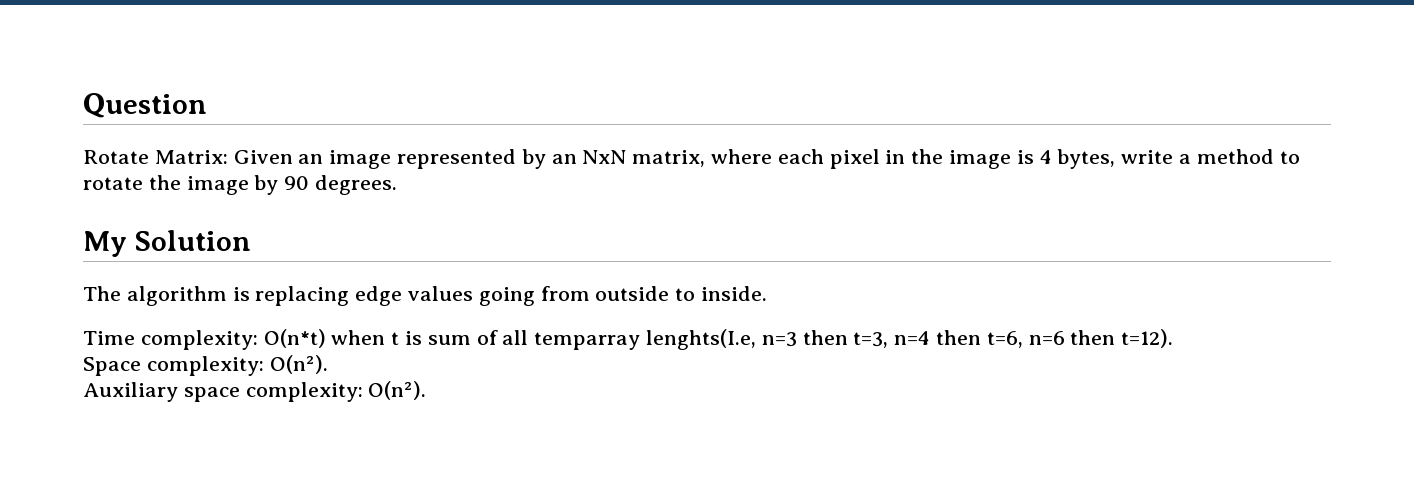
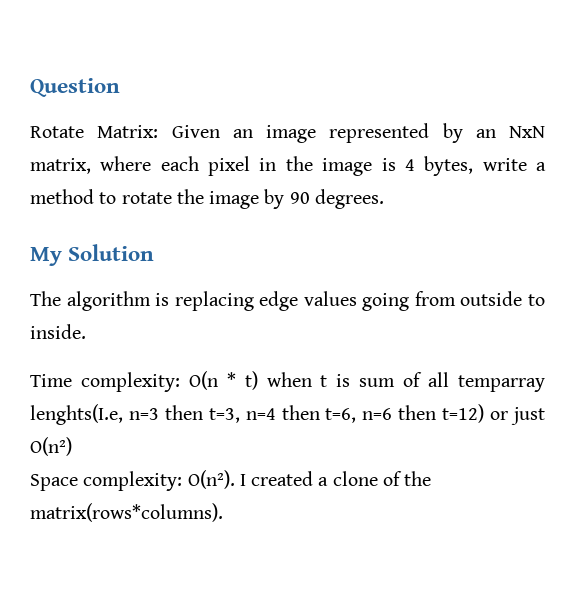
[263,329,326,348] O(n*t) -> [188,371,258,390] O(n * t)
[1121,329,1174,348] t=12). -> [442,404,546,425] [30,437,72,456] t=12) or just O(n²)
[83,381,427,402] // Auxiliary space complexity: O(n²). -> [239,471,432,486] [30,503,223,522] I created a clone of the matrix(rows*columns).

